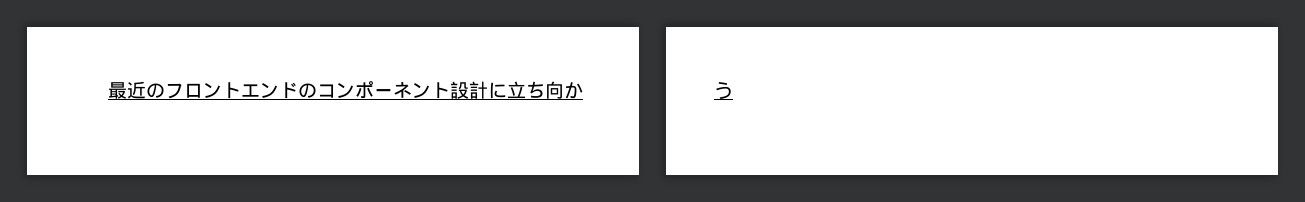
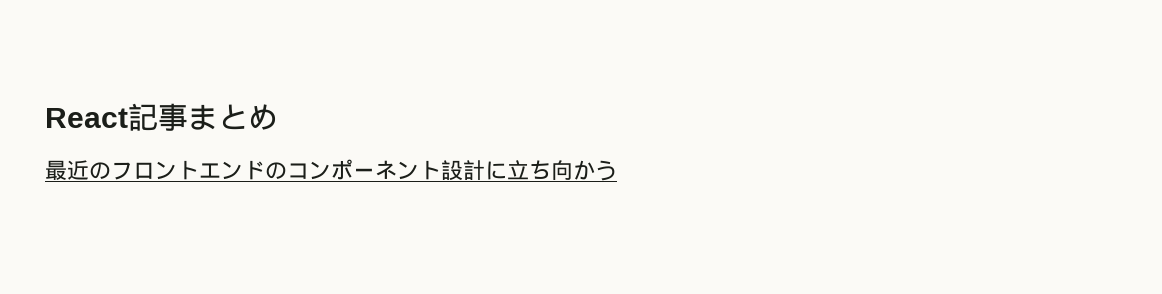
(108, 90) none -> [45,103,278,131] React記事まとめ //

